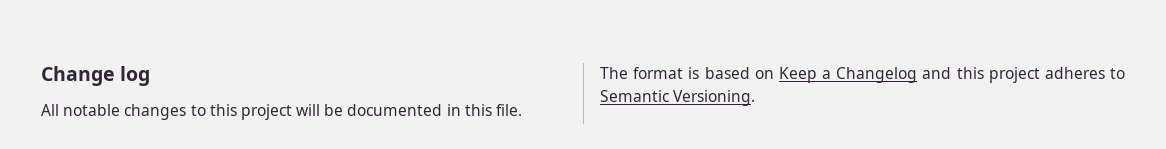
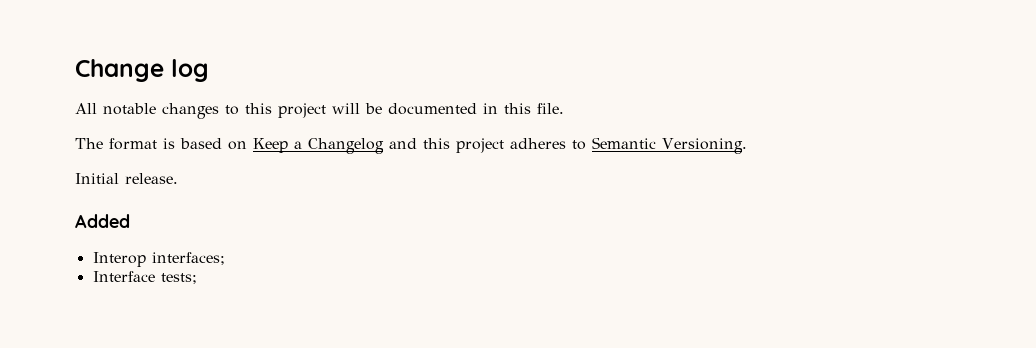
(756, 98) none -> [75,173,178,184] [75,214,130,228] [92,252,225,267] [92,271,197,284] // Initial release. // Added // Interop interfaces; // Interface tests;

